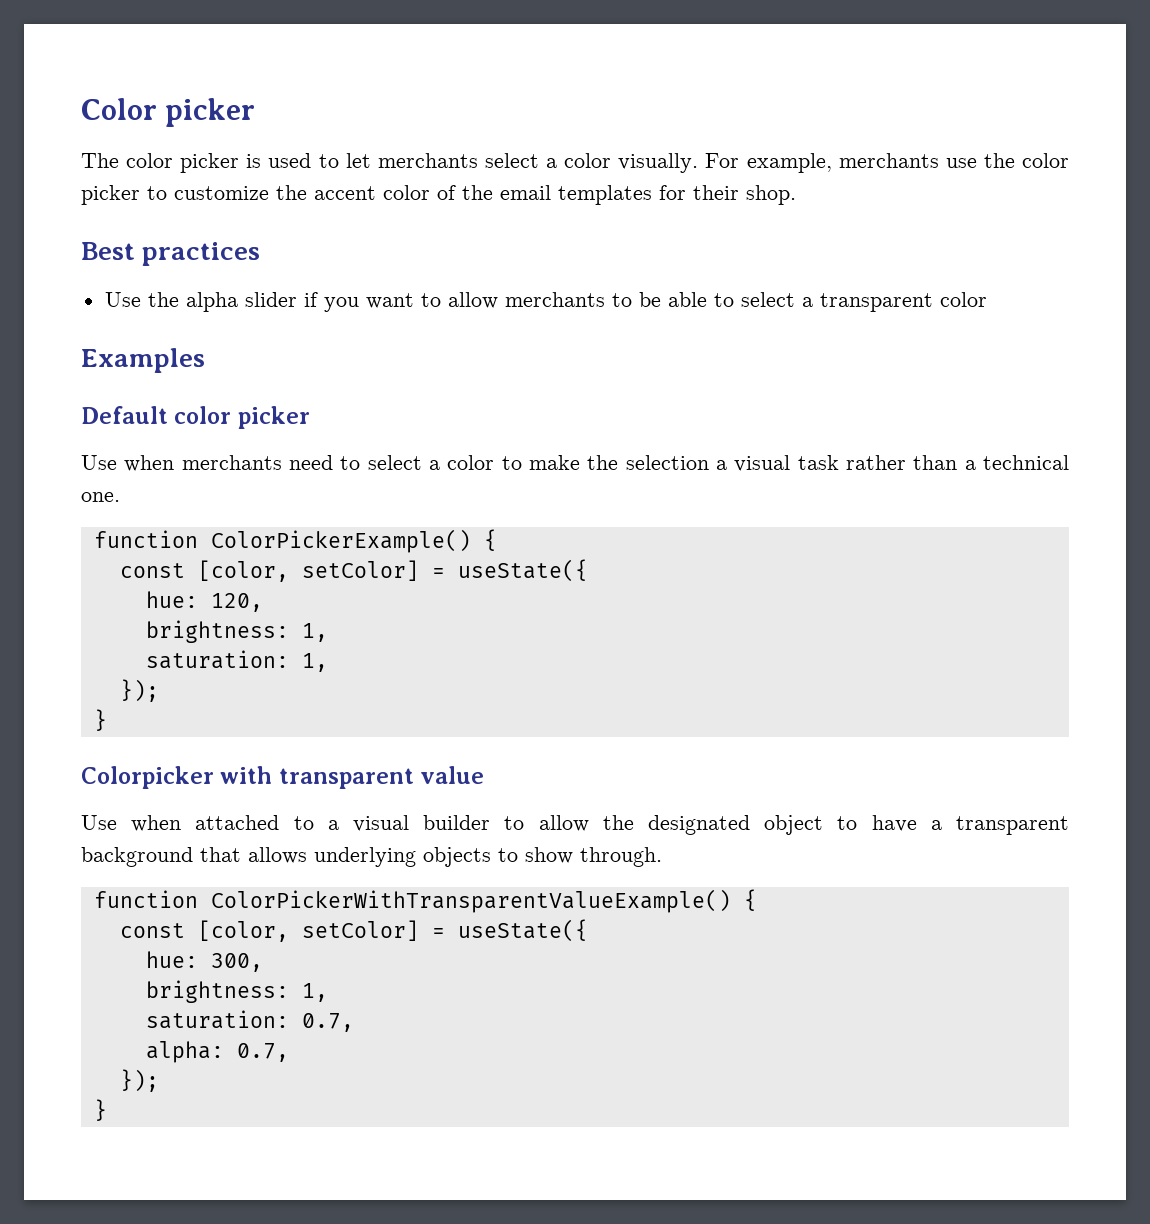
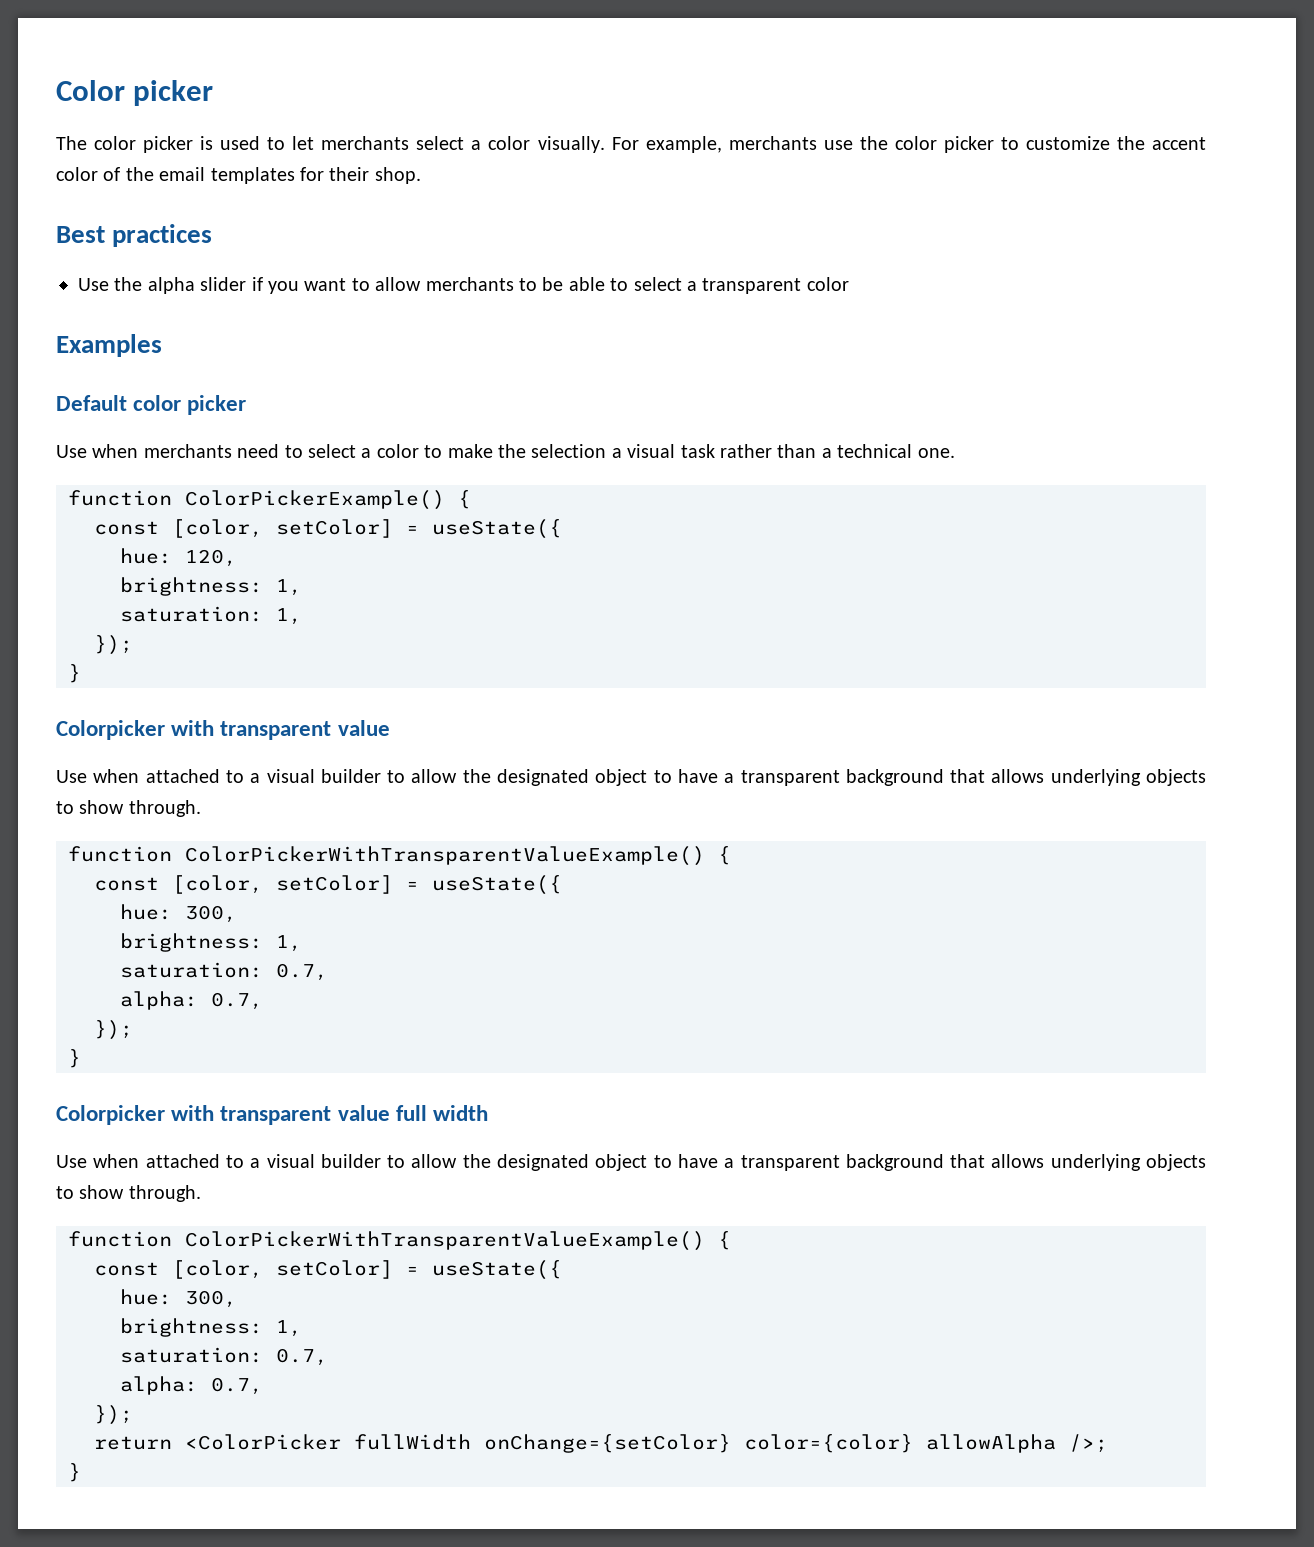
(107, 1110) none -> [56,1105,489,1125] [56,1154,1206,1171] [56,1185,201,1202] [68,1231,731,1251] [94,1260,562,1280] [120,1289,237,1308] [120,1318,302,1337] [120,1347,328,1366] [120,1376,263,1395] [94,1405,133,1425] [94,1434,1108,1453] [68,1463,81,1482] // Colorpicker with transparent value full width // Use when attached to a visual builder to allow the designated object to have a transparent background that allows underlying objects to show through. // function ColorPickerWithTransparentValueExample() { // const [color, setColor] = useState({ // hue: 300, // brightness: 1, // saturation: 0.7, // alpha: 0.7, // }); // return <ColorPicker fullWidth onChange={setColor} color={color} allowAlpha />; // }

